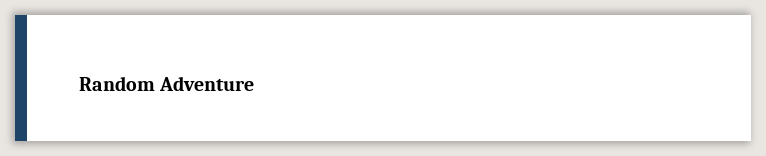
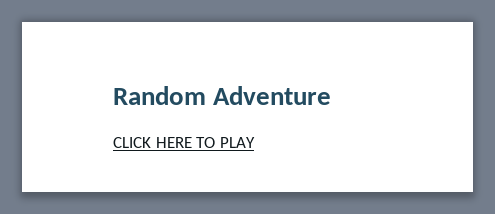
(255, 83) none -> [113,137,255,148] // CLICK HERE TO PLAY

